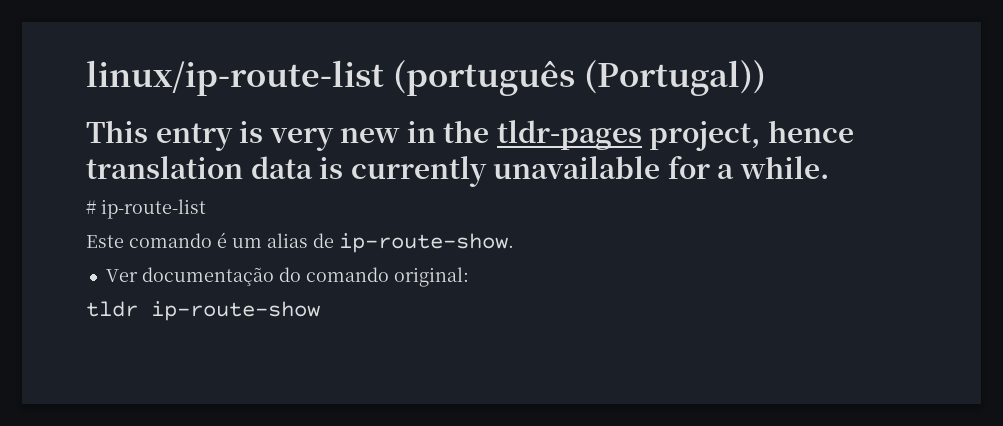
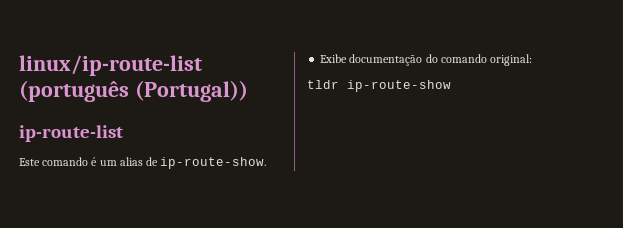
[86,120,855,151] [86,156,829,187] [86,200,96,214] This entry is very new in the tldr-pages project, hence translation data is currently unavailable for a while. // # -> (248, 91) none
[105,269,138,282] Ver -> [320,54,348,63] Exibe

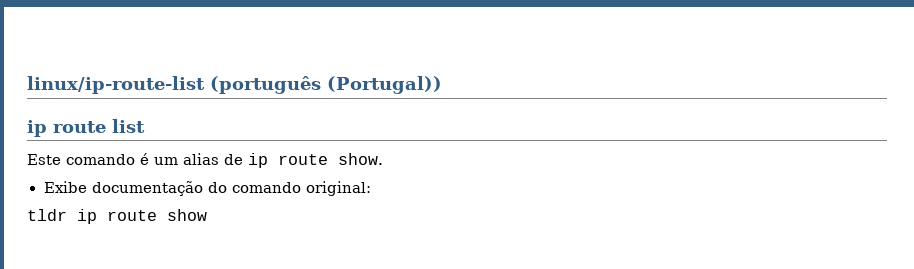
[19,125,123,142] ip-route-list -> [27,119,145,137] ip route list
[160,157,267,169] ip-route-show. -> [248,153,383,168] ip route show.
[347,80,451,92] ip-route-show -> [77,209,207,224] ip route show

